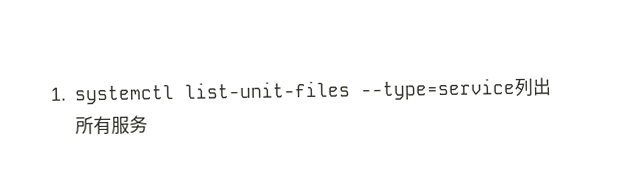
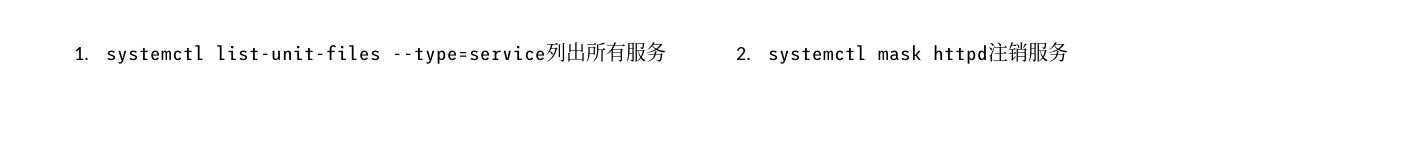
(148, 124) none -> [736,42,1068,64] // 2. systemctl mask httpd注销服务

